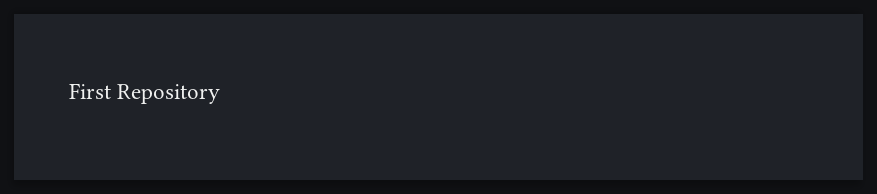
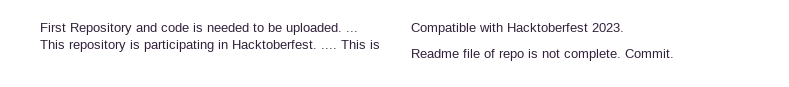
(221, 94) none -> [136,23,358,35] [40,40,380,52] [411,23,624,35] [411,49,674,61] and code is needed to be uploaded. ... This repository is participating in Hacktoberfest. .... This is Compatible with Hacktoberfest 2023. // Readme file of repo is not complete. Commit.

